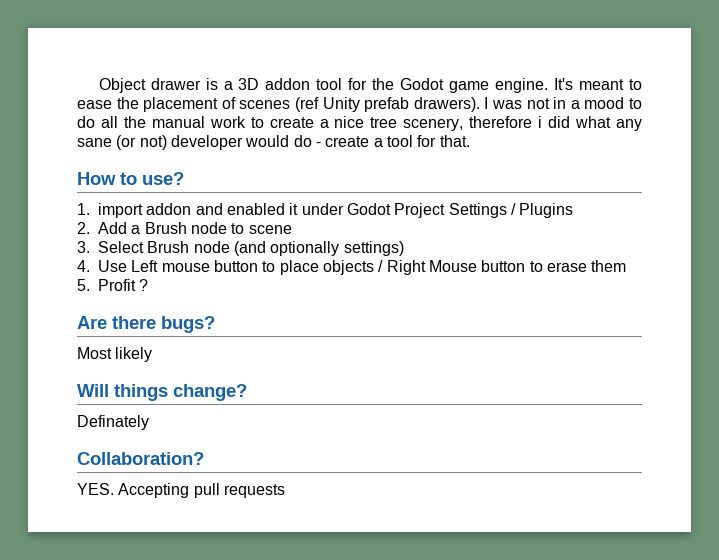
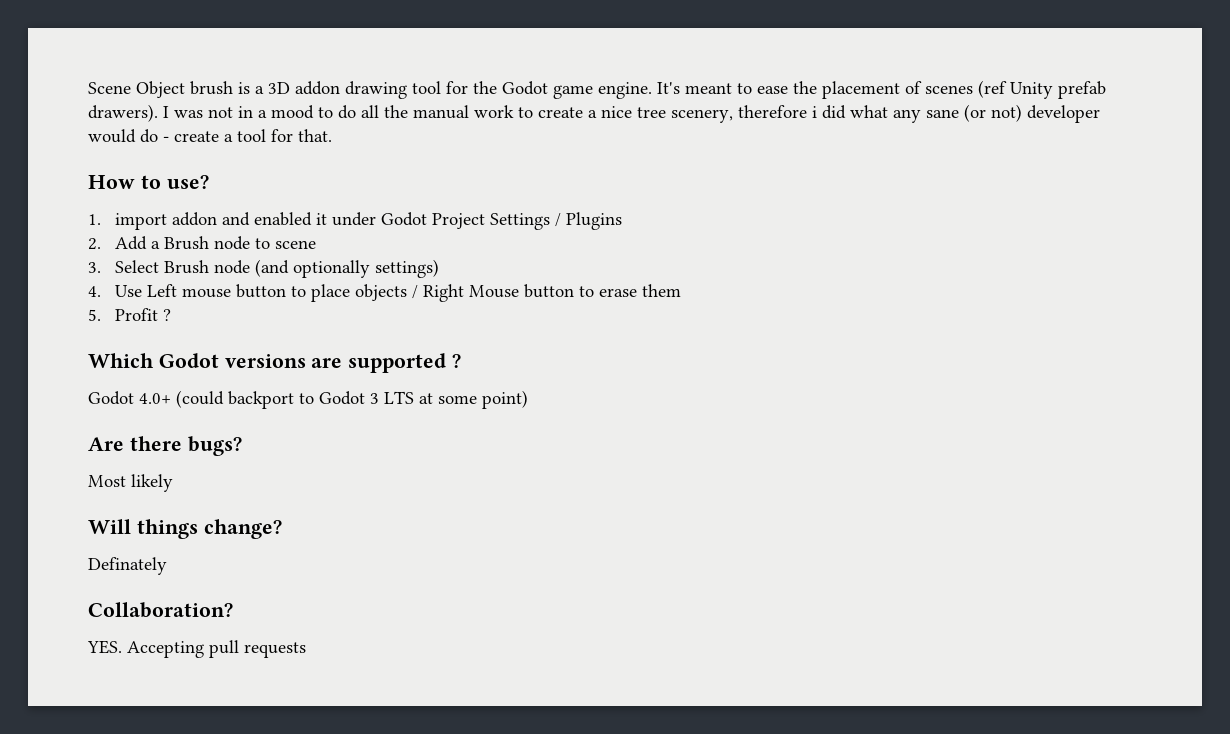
[98,78,201,93] Object drawer -> [88,81,233,98] Scene Object brush
(311, 84) none -> [345,81,407,99] drawing
(149, 285) none -> [88,353,462,373] [88,390,528,409] // Which Godot versions are supported ? // Godot 4.0+ (could backport to Godot 3 LTS at some point)

